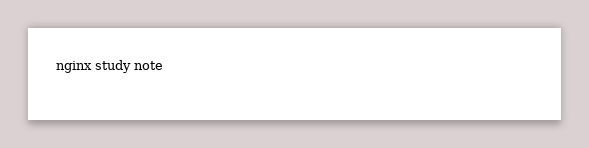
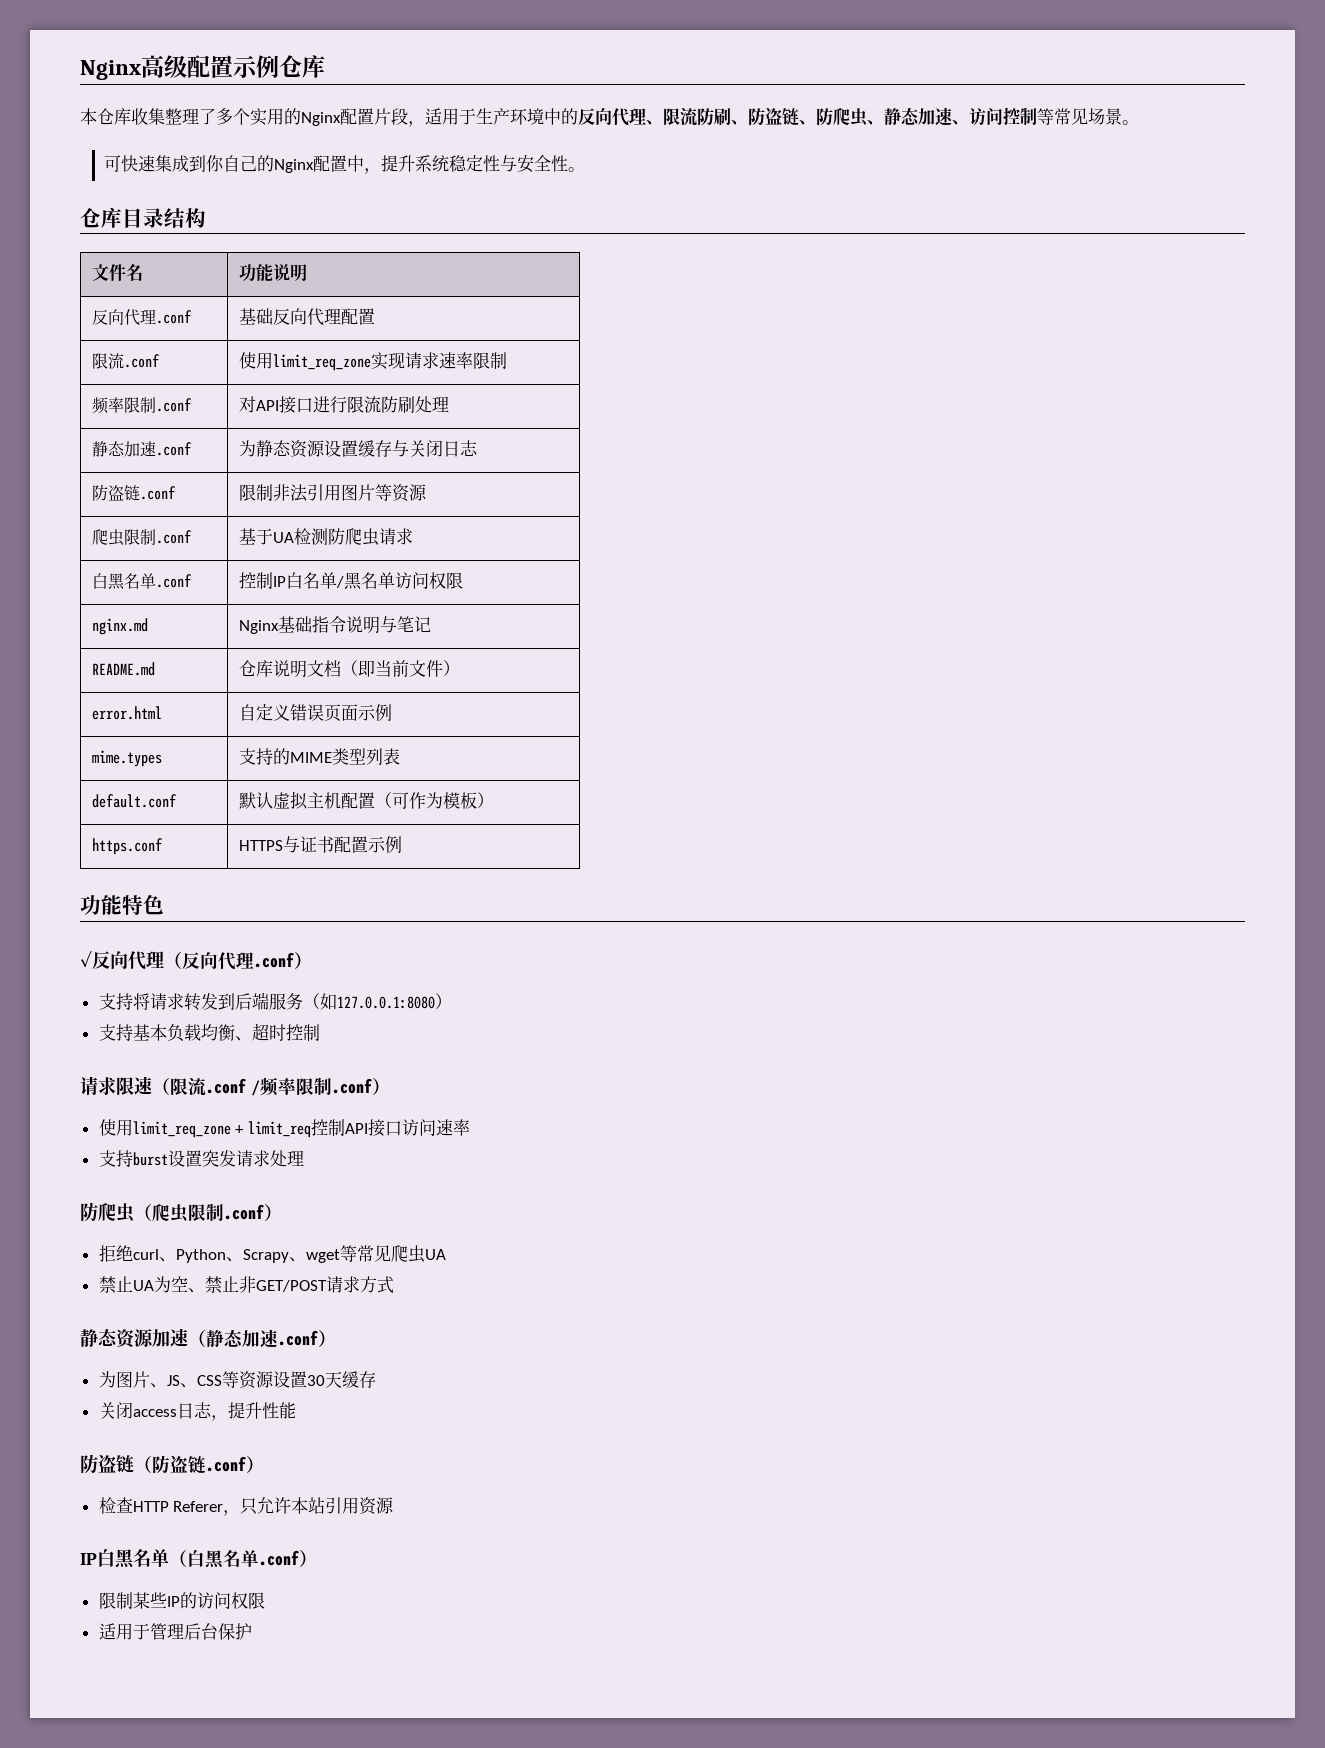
[56,60,163,73] nginx study note -> [80,55,325,80] [80,107,1139,127] [104,155,586,174] [80,207,206,228] [91,264,143,281] [238,264,307,281] [91,309,192,326] [238,308,375,326] [91,353,160,369] [238,352,507,371] [91,397,192,414] [238,396,449,414] [91,441,192,457] [238,440,478,458] [91,484,176,501] [238,484,427,502] [91,529,192,546] [238,528,413,546] [91,573,192,590] [238,572,463,590] [91,618,148,635] [238,616,431,634] [91,662,155,676] [238,660,460,678] [91,706,162,720] [238,704,392,722] [91,750,162,767] [238,748,400,765] [91,794,177,808] [238,791,494,810] [91,838,163,855] [238,836,402,853] [80,895,164,915] [80,950,312,970] [98,992,452,1011] [98,1023,320,1042] [80,1076,390,1096] [98,1119,470,1138] [98,1150,304,1167] [80,1202,282,1223] [98,1245,446,1263] [98,1276,394,1294] [80,1328,336,1348] [98,1371,376,1389] [98,1402,296,1421] [80,1454,264,1474] [98,1497,395,1516] [80,1549,317,1569] [98,1592,265,1609] [98,1623,252,1640] Nginx高级配置示例仓库 // 本仓库收集整理了多个实用的Nginx配置片段，适用于生产环境中的反向代理、限流防刷、防盗链、防爬虫、静态加速、访问控制等常见场景。 // 可快速集成到你自己的Nginx配置中，提升系统稳定性与安全性。 // 仓库目录结构 // 文件名 | 功能说明 // 反向代理.conf | 基础反向代理配置 // 限流.conf | 使用limit_req_zone实现请求速率限制 // 频率限制.conf | 对API接口进行限流防刷处理 // 静态加速.conf | 为静态资源设置缓存与关闭日志 // 防盗链.conf | 限制非法引用图片等资源 // 爬虫限制.conf | 基于UA检测防爬虫请求 // 白黑名单.conf | 控制IP白名单/黑名单访问权限 // nginx.md | Nginx基础指令说明与笔记 // README.md | 仓库说明文档（即当前文件） // error.html | 自定义错误页面示例 // mime.types | 支持的MIME类型列表 // default.conf | 默认虚拟主机配置（可作为模板） // https.conf | HTTPS与证书配置示例 // 功能特色 // ✓反向代理（反向代理.conf） // 支持将请求转发到后端服务（如127.0.0.1:8080） // 支持基本负载均衡、超时控制 // 请求限速（限流.conf /频率限制.conf） // 使用limit_req_zone + limit_req控制API接口访问速率 // 支持burst设置突发请求处理 // 防爬虫（爬虫限制.conf） // 拒绝curl、Python、Scrapy、wget等常见爬虫UA // 禁止UA为空、禁止非GET/POST请求方式 // 静态资源加速（静态加速.conf） // 为图片、JS、CSS等资源设置30天缓存 // 关闭access日志，提升性能 // 防盗链（防盗链.conf） // 检查HTTP Referer，只允许本站引用资源 // IP白黑名单（白黑名单.conf） // 限制某些IP的访问权限 // 适用于管理后台保护

